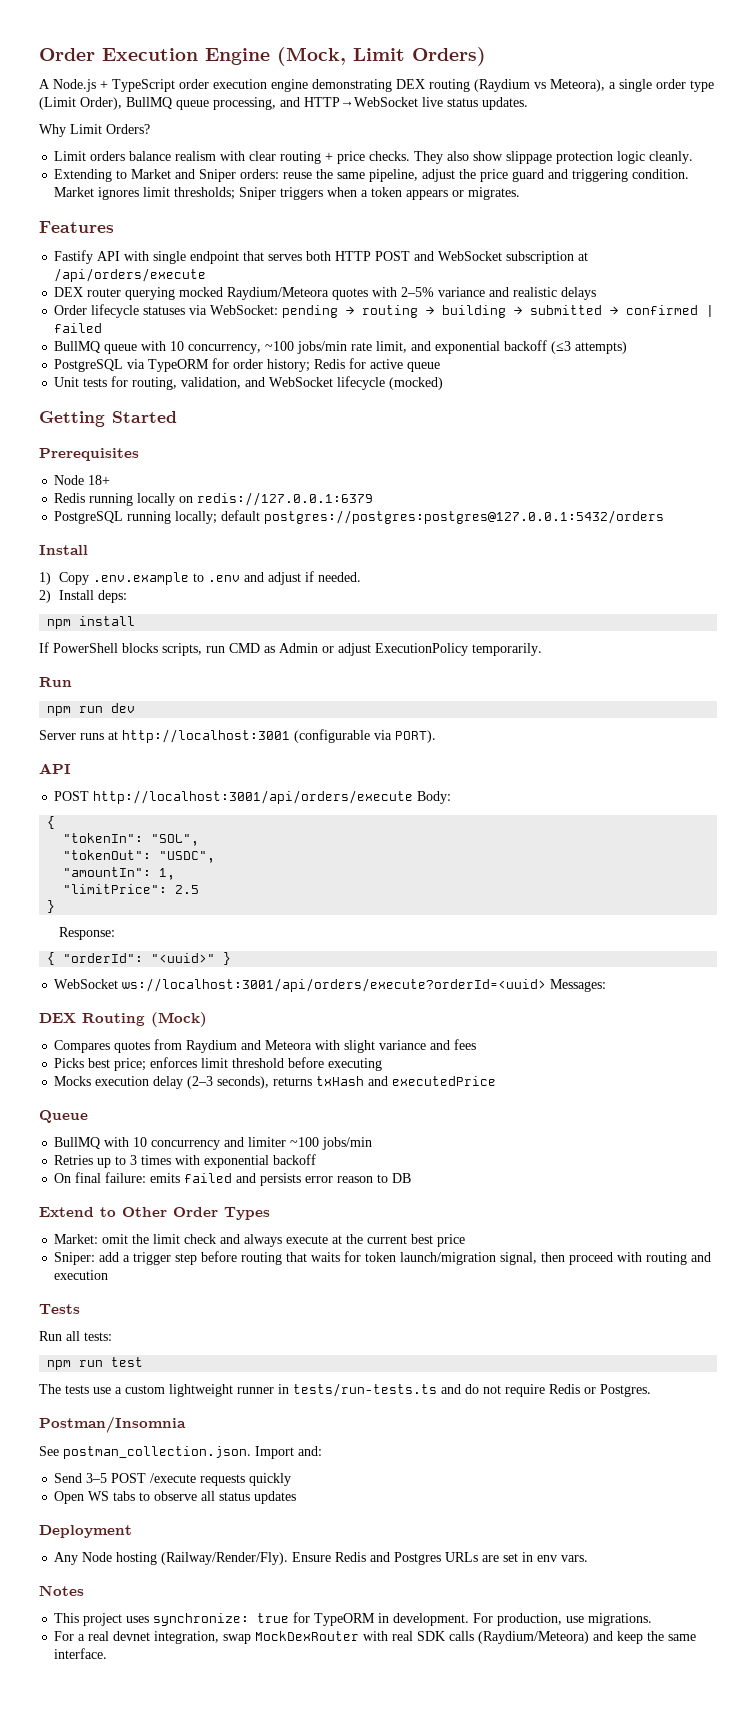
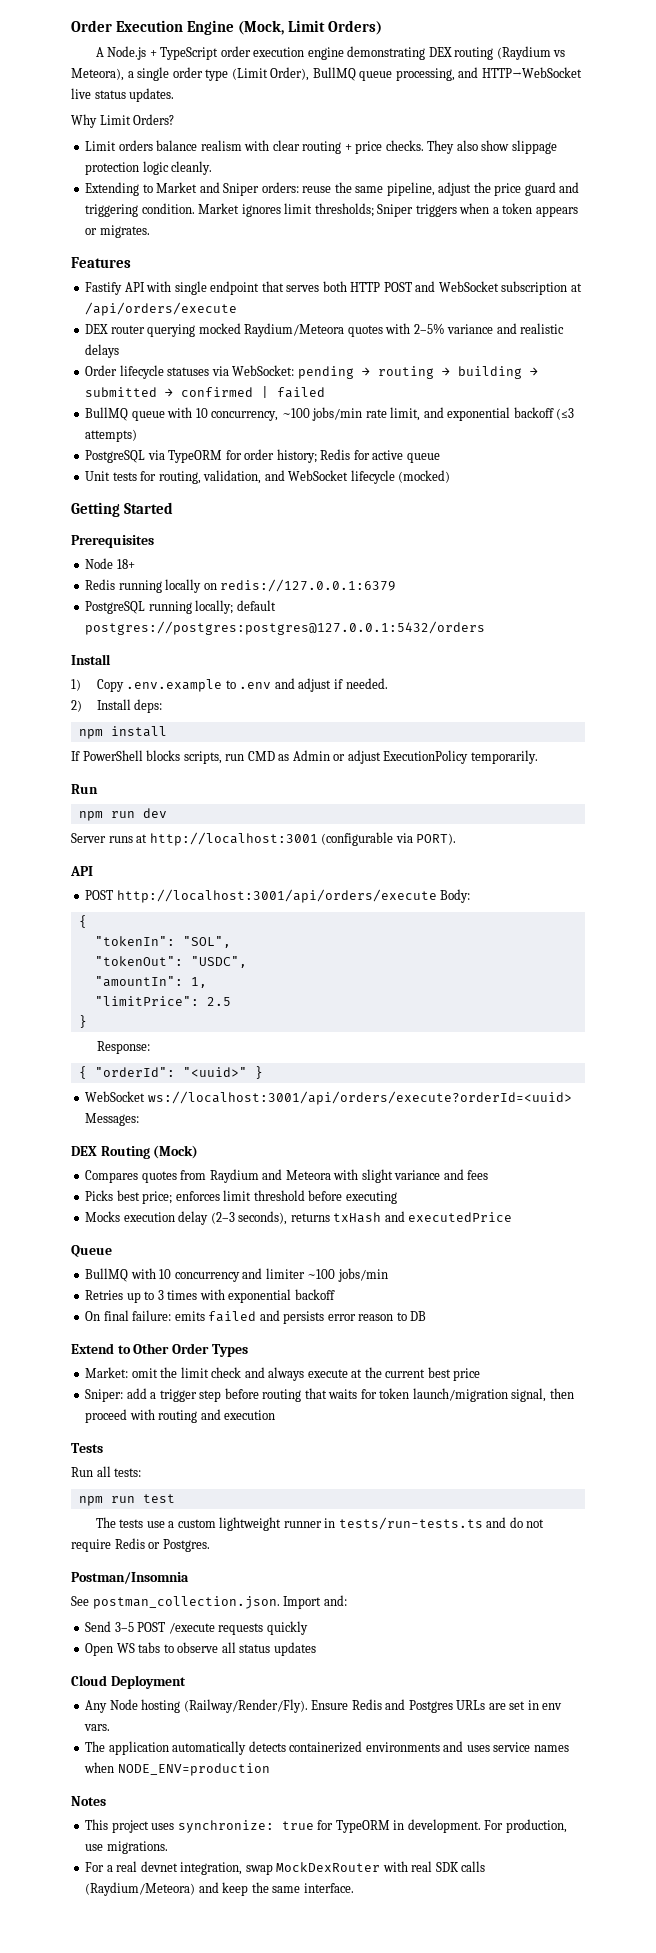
(297, 1497) none -> [71,1675,107,1686] Cloud
(589, 1558) none -> [85,1741,569,1755] [84,1762,270,1776] // The application automatically detects containerized environments and uses service names when NODE_ENV=production

